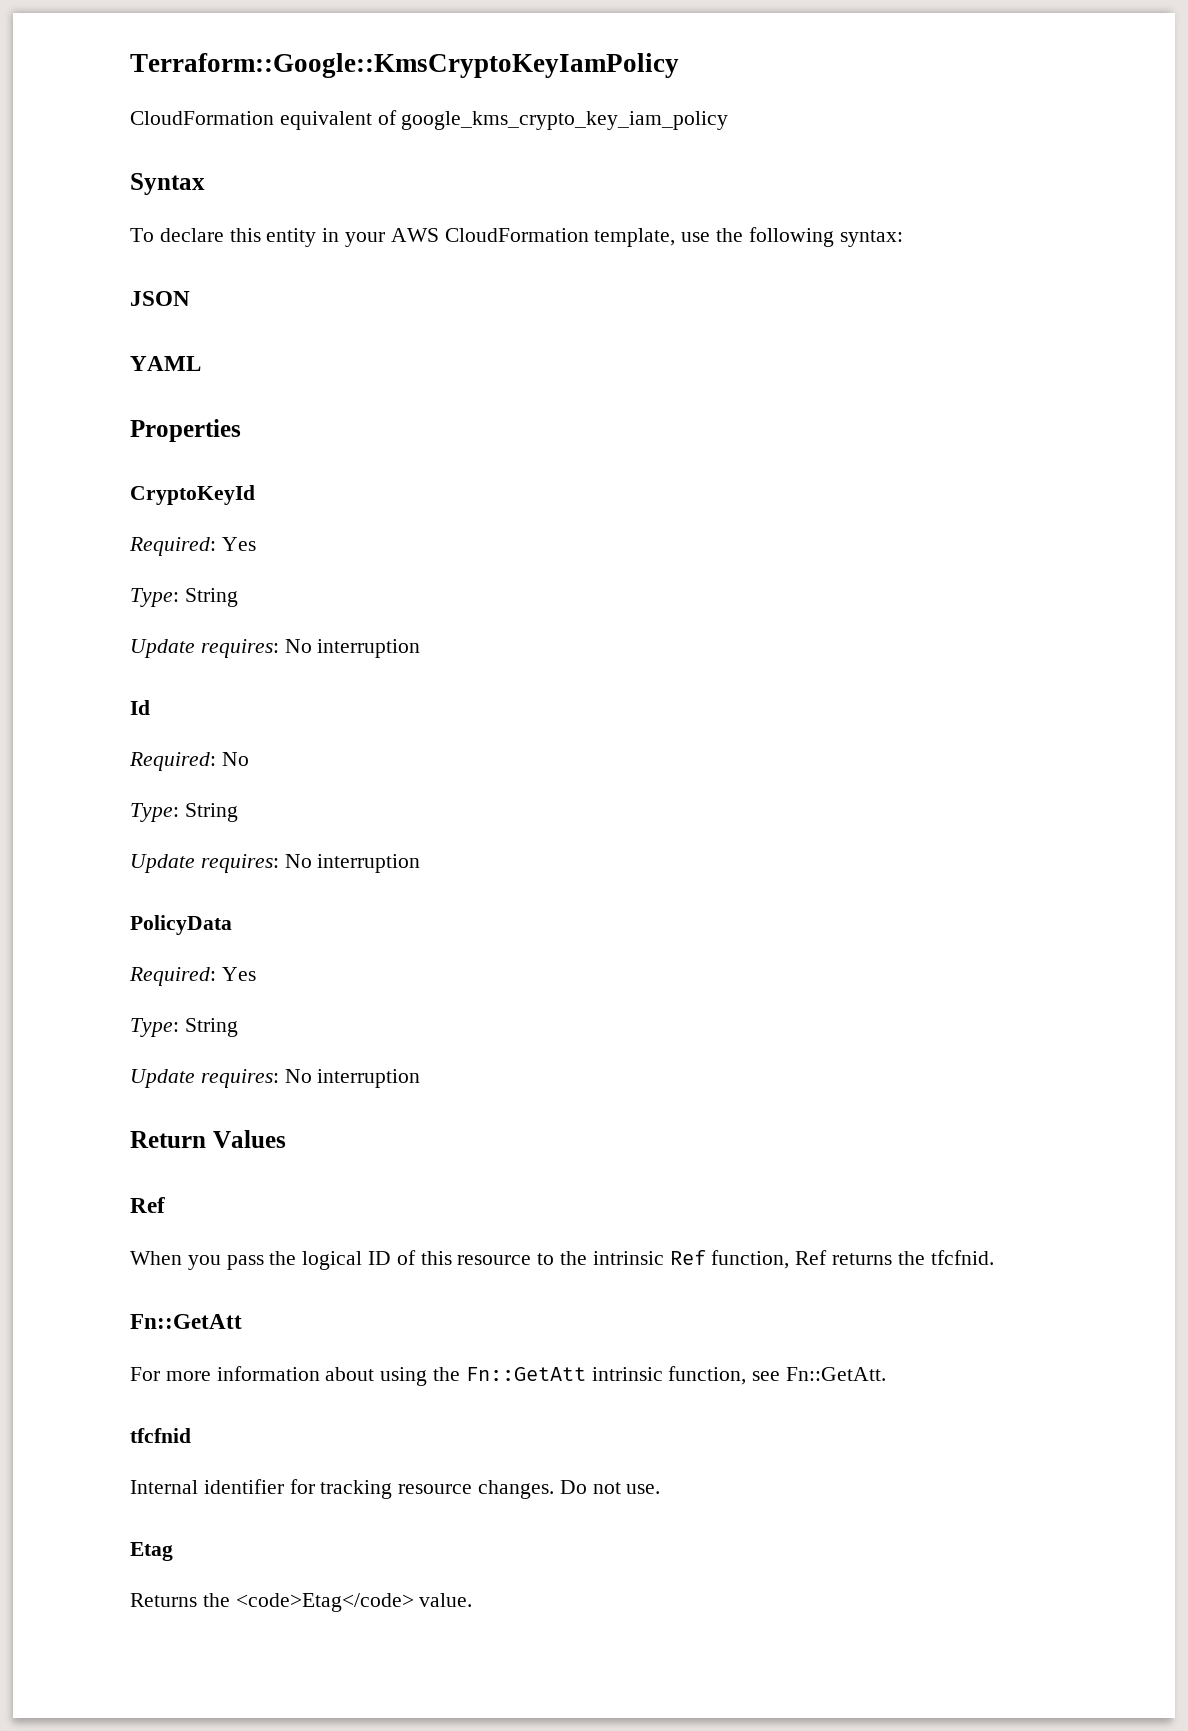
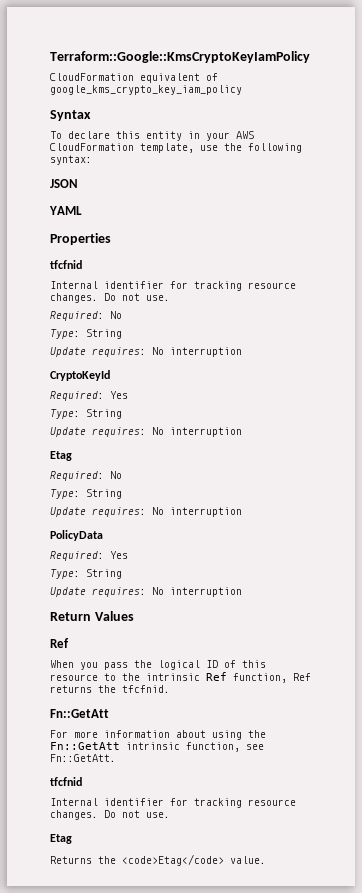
(241, 430) none -> [50,260,82,269] [50,281,296,291] [50,293,170,303] [50,311,122,321] [50,329,122,339] [50,347,242,357] // tfcfnid // Internal identifier for tracking resource changes. Do not use. // Required: No // Type: String // Update requires: No interruption
[130,700,150,715] Id -> [50,451,72,461] Etag

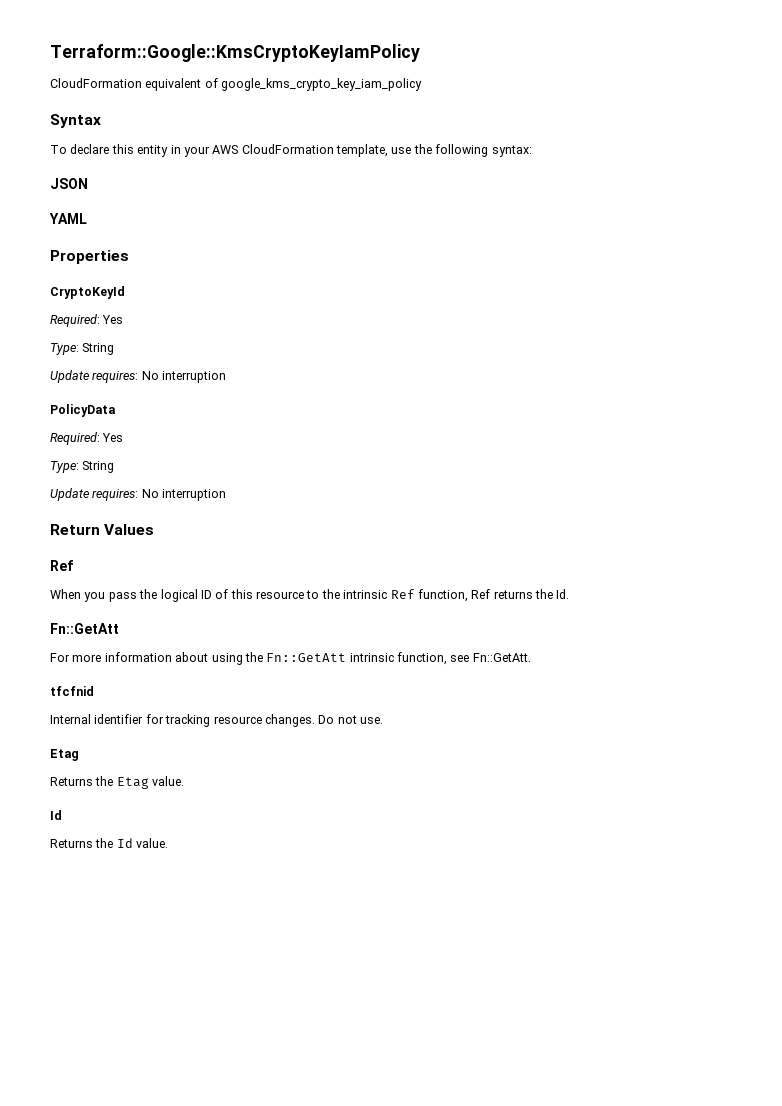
[50,260,82,269] [50,281,296,291] [50,293,170,303] [50,311,122,321] [50,329,122,339] [50,347,242,357] // tfcfnid // Internal identifier for tracking resource changes. Do not use. // Required: No // Type: String // Update requires: No interruption -> (129, 257) none
[50,451,72,461] [50,471,122,481] [50,489,122,499] [50,507,242,517] // Etag // Required: No // Type: String // Update requires: No interruption -> (227, 377) none
[122,685,170,693] tfcfnid. -> [556,589,570,599] Id.
[122,854,266,866] <code>Etag</code> value. -> [116,776,185,789] [50,810,62,820] [50,838,169,848] Etag value. // Id // Returns the Id value.

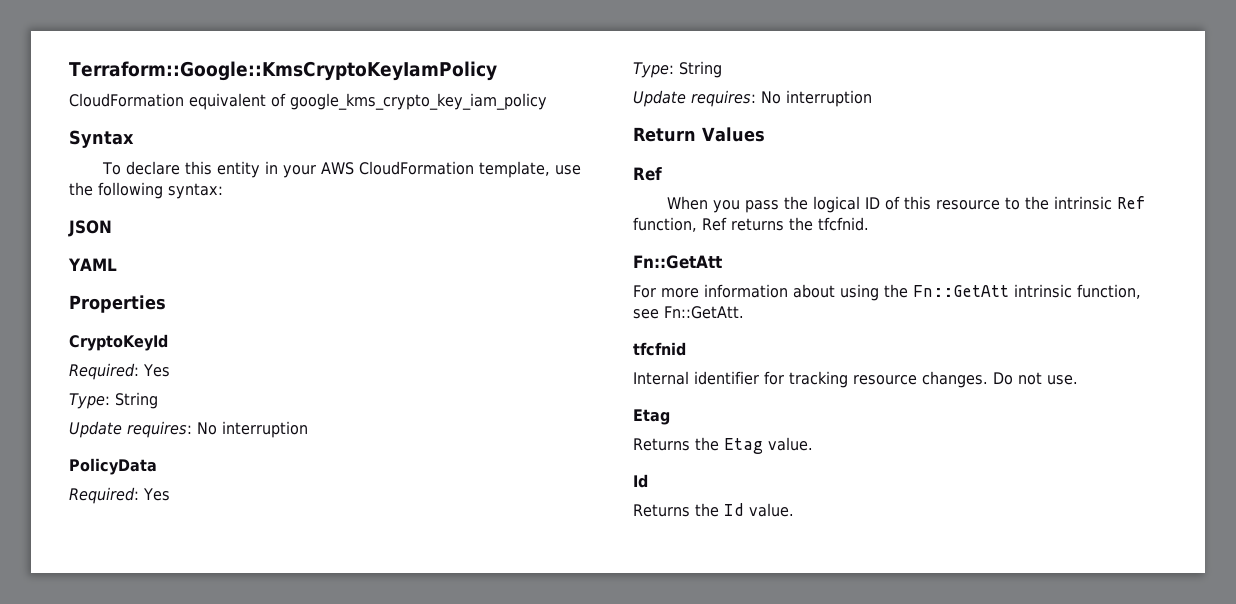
[556,589,570,599] Id. -> [818,217,869,231] tfcfnid.

